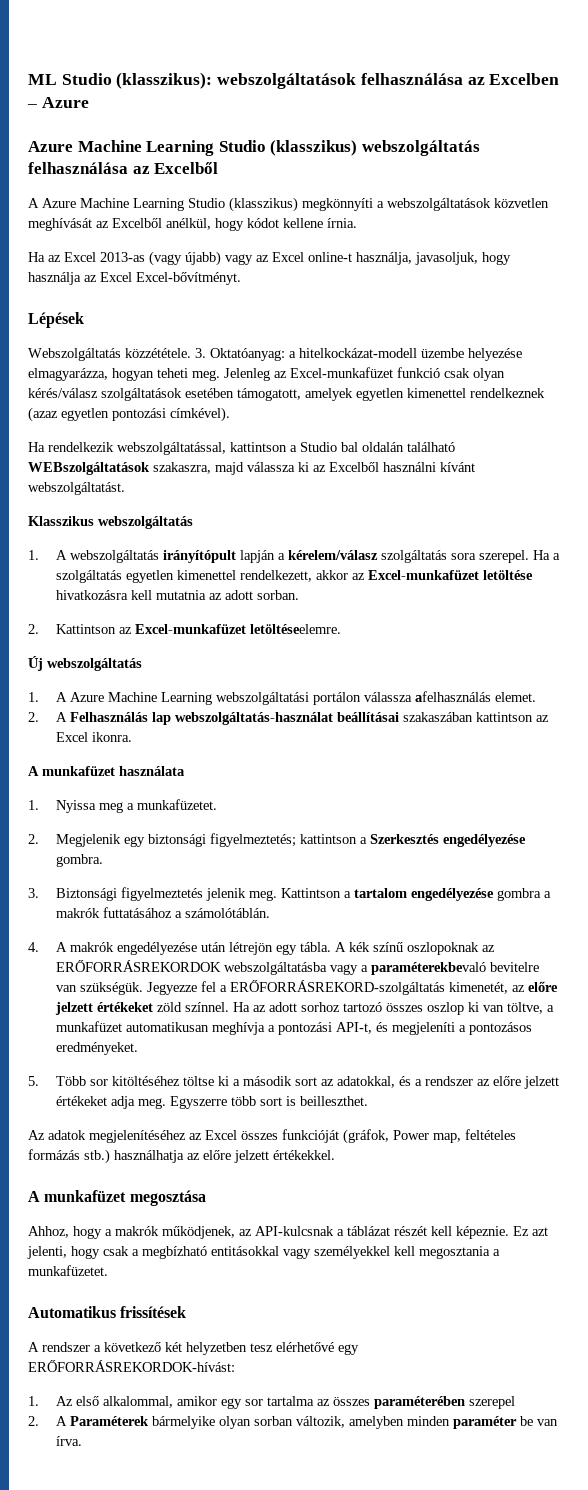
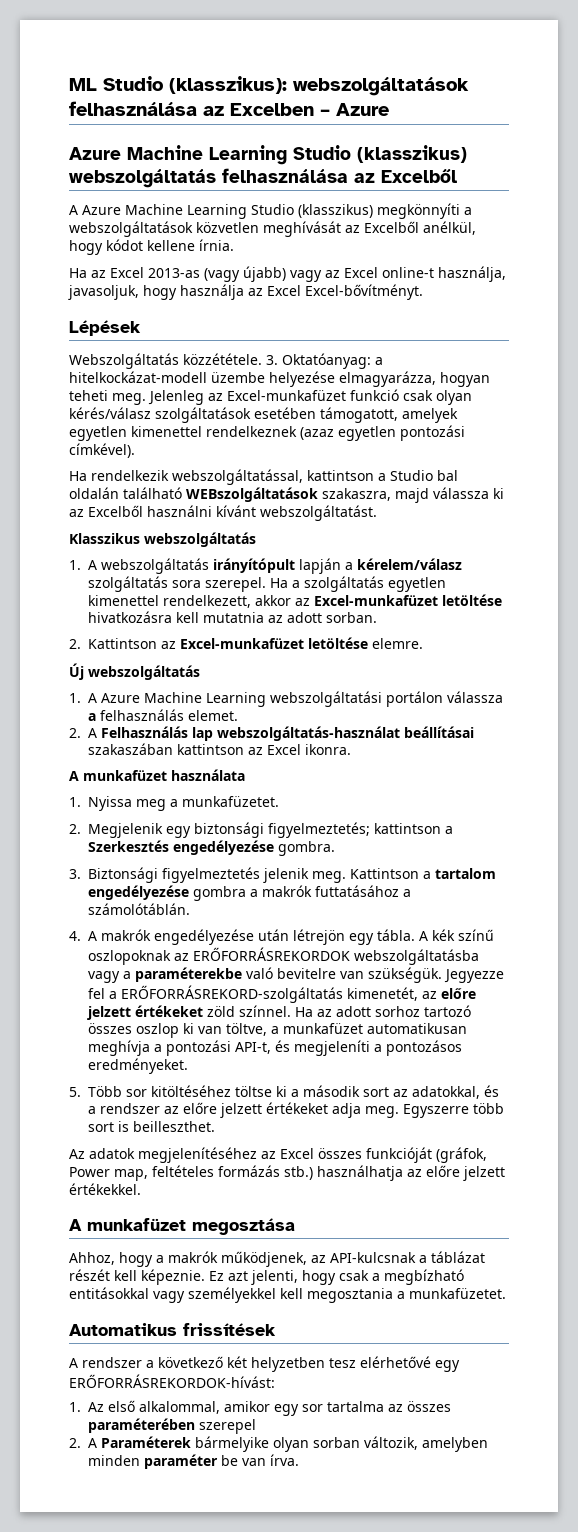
[249,624,341,634] letöltéseelemre. -> [308,637,423,649] letöltése elemre.
[414,691,491,702] afelhasználás -> [88,709,184,721] a felhasználás
[370,962,486,975] paraméterekbevaló -> [135,967,273,982] paraméterekbe való

